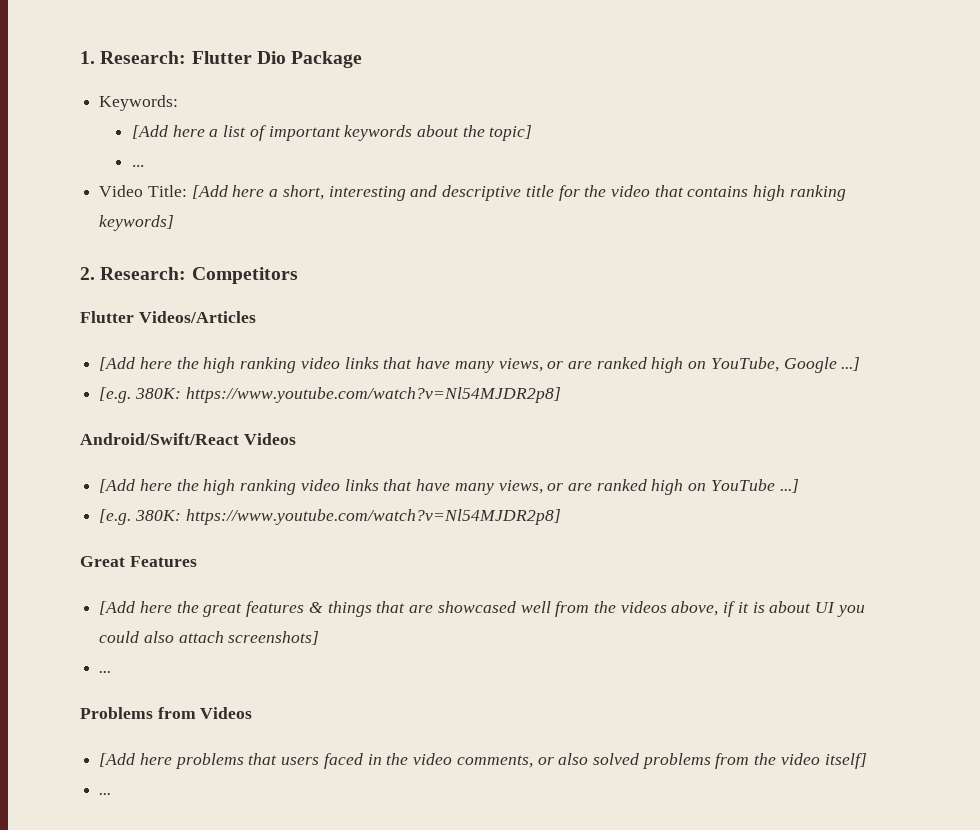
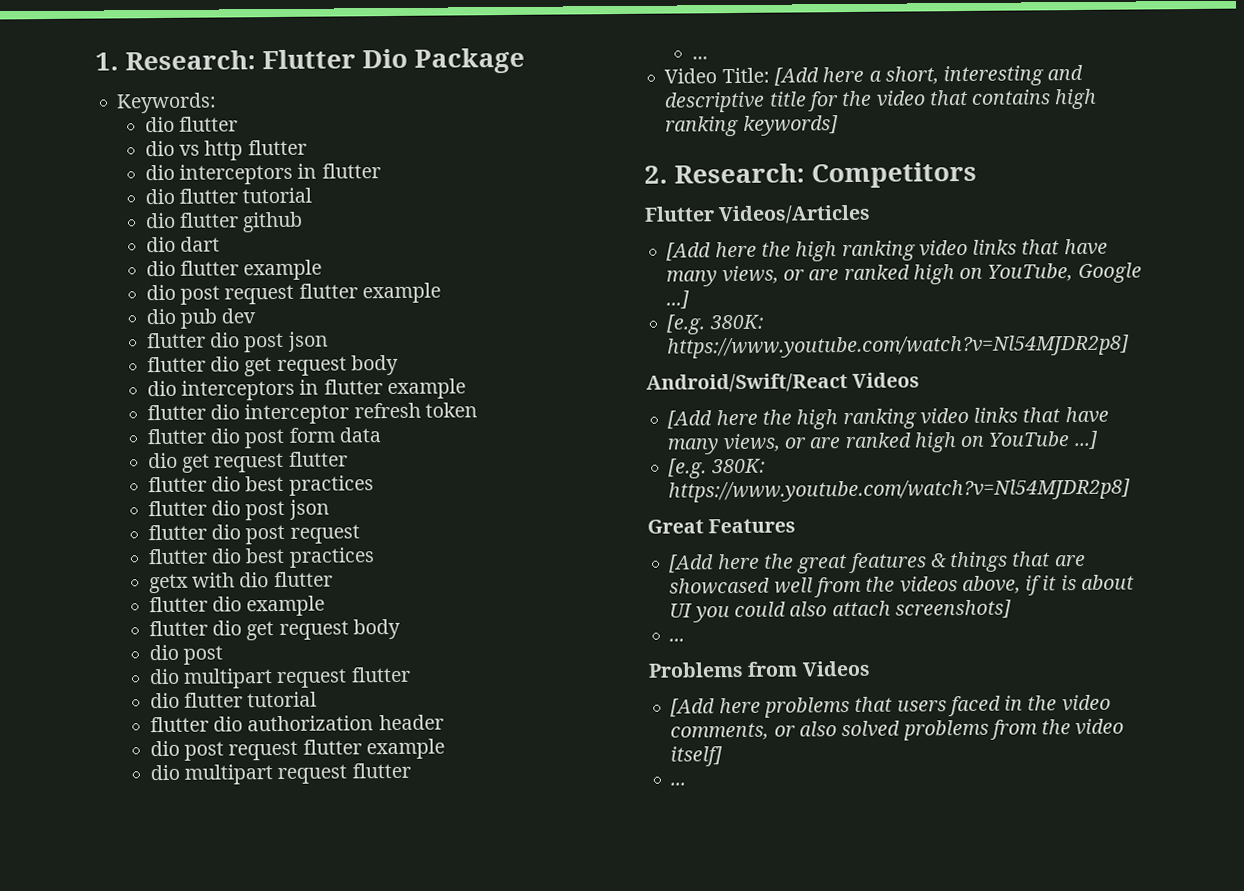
[131,125,533,141] [Add here a list of important keywords about the topic] -> [144,116,239,133] [144,139,307,161] [144,163,381,185] [144,187,313,205] [144,211,304,233] [145,236,221,253] [145,259,323,281] [145,282,441,305] [145,308,257,329] [146,331,329,353] [146,354,399,377] [146,378,466,401] [146,402,478,425] [146,427,381,449] [147,451,348,473] [147,475,374,496] [147,499,330,521] [147,524,360,545] [147,547,375,568] [148,571,333,594] [148,595,326,617] [148,618,401,641] [148,644,224,665] [148,666,411,689] [149,691,318,709] [149,714,444,733] [149,738,445,761] [149,762,411,785] dio flutter // dio vs http flutter // dio interceptors in flutter // dio flutter tutorial // dio flutter github // dio dart // dio flutter example // dio post request flutter example // dio pub dev // flutter dio post json // flutter dio get request body // dio interceptors in flutter example // flutter dio interceptor refresh token // flutter dio post form data // dio get request flutter // flutter dio best practices // flutter dio post json // flutter dio post request // flutter dio best practices // getx with dio flutter // flutter dio example // flutter dio get request body // dio post // dio multipart request flutter // dio flutter tutorial // flutter dio authorization header // dio post request flutter example // dio multipart request flutter

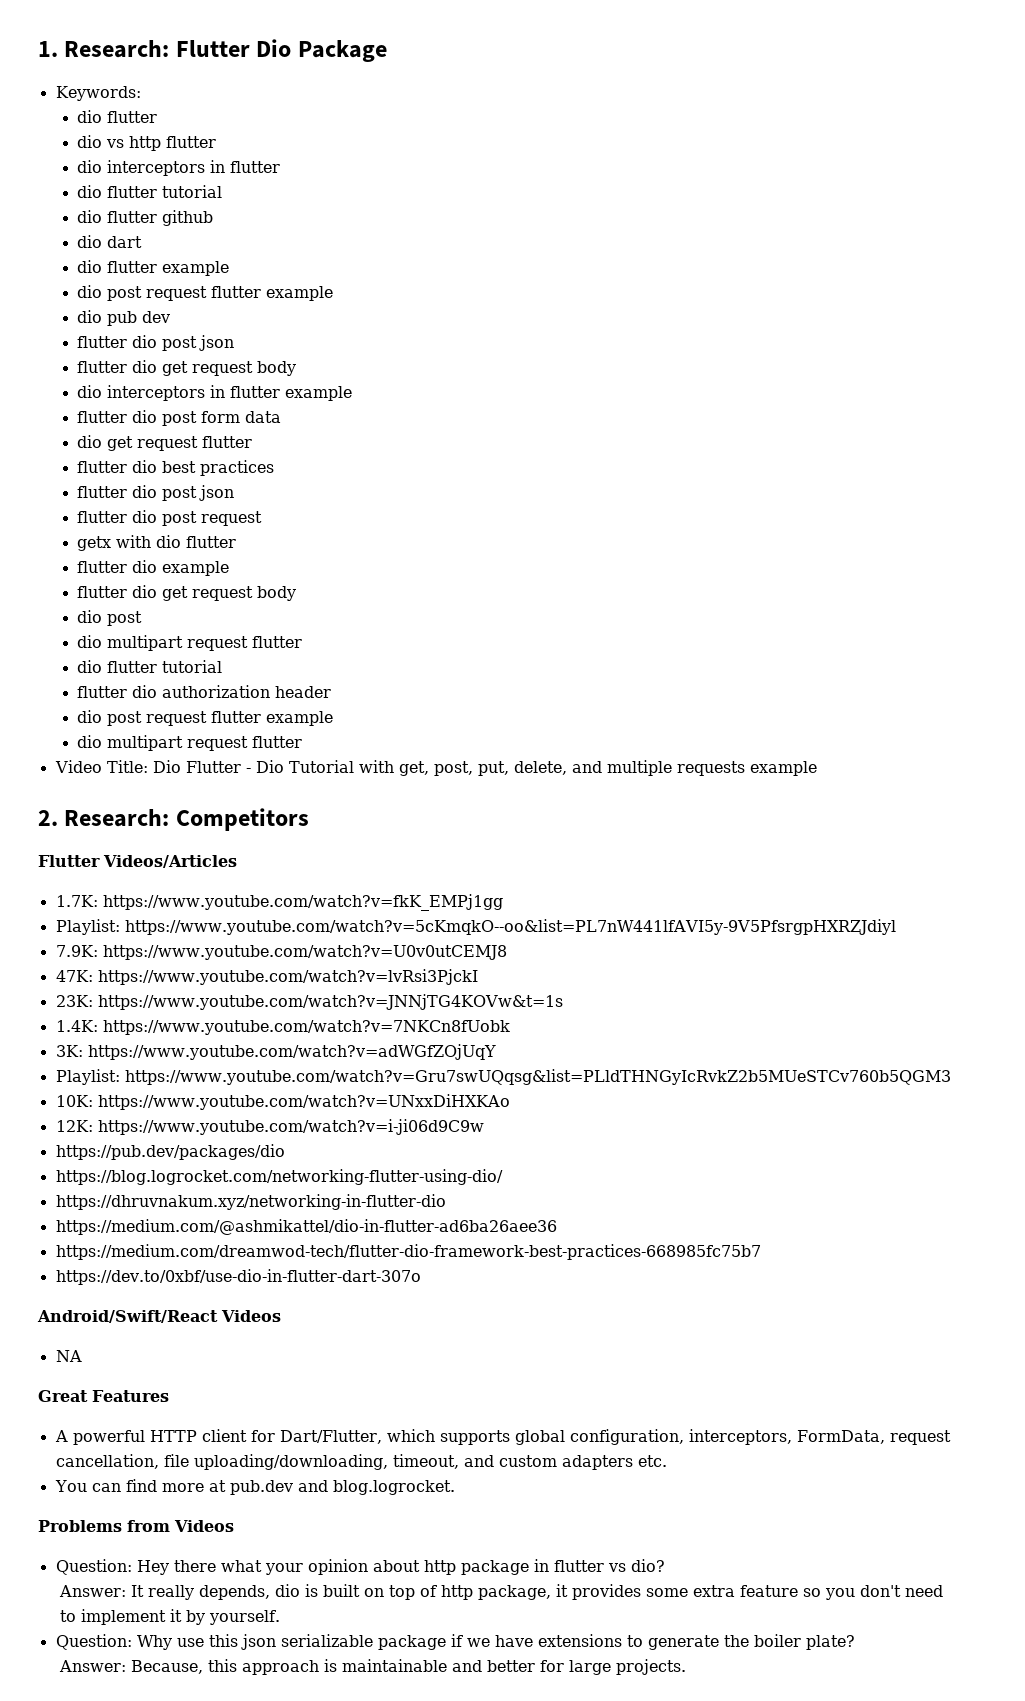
[146,402,478,425] // flutter dio interceptor refresh token -> (353, 393) none
[147,547,375,568] // flutter dio best practices -> (263, 518) none
[691,56,708,60] // ... -> (303, 742) none
[773,64,1084,87] [664,88,1098,113] [665,115,839,137] [Add here a short, interesting and descriptive title for the video that contains high ranking keywords] -> [152,760,817,776] Dio Flutter - Dio Tutorial with get, post, put, delete, and multiple requests example
[666,238,1108,262] [666,262,1142,287] [666,290,691,310] [666,314,764,335] [667,334,1131,359] [646,372,921,393] [667,406,1109,430] [667,430,1099,455] [668,458,766,479] [668,478,1132,503] [647,518,797,534] [668,551,1086,574] [669,574,1135,598] [669,599,1012,623] [669,638,686,642] [648,660,871,678] [670,694,1111,718] [670,718,1125,741] [670,746,724,767] [670,782,687,786] [Add here the high ranking video links that have many views, or are ranked high on YouTube, Google ...] // [e.g. 380K: https://www.youtube.com/watch?v=Nl54MJDR2p8] // Android/Swift/React Videos // [Add here the high ranking video links that have many views, or are ranked high on YouTube ...] // [e.g. 380K: https://www.youtube.com/watch?v=Nl54MJDR2p8] // Great Features // [Add here the great features & things that are showcased well from the videos above, if it is about UI you could also attach screenshots] // ... // Problems from Videos // [Add here problems that users faced in the video comments, or also solved problems from the video itself] // ... -> [55,894,503,911] [55,919,896,935] [55,945,507,960] [55,969,478,985] [55,994,563,1010] [55,1020,510,1035] [55,1044,496,1060] [55,1069,951,1085] [55,1094,510,1110] [55,1119,484,1135] [55,1144,285,1160] [55,1169,503,1185] [55,1194,446,1210] [55,1219,557,1235] [55,1244,761,1260] [55,1269,421,1285] [37,1310,281,1323] [55,1350,82,1362] [38,1390,169,1402] [54,1429,951,1445] [55,1454,667,1470] [54,1479,455,1495] [38,1520,234,1532] [55,1559,665,1575] [58,1584,943,1600] [59,1609,280,1625] [55,1634,855,1650] [58,1659,686,1675] 1.7K: https://www.youtube.com/watch?v=fkK_EMPj1gg // Playlist: https://www.youtube.com/watch?v=5cKmqkO--oo&list=PL7nW441lfAVI5y-9V5PfsrgpHXRZJdiyl // 7.9K: https://www.youtube.com/watch?v=U0v0utCEMJ8 // 47K: https://www.youtube.com/watch?v=lvRsi3PjckI // 23K: https://www.youtube.com/watch?v=JNNjTG4KOVw&t=1s // 1.4K: https://www.youtube.com/watch?v=7NKCn8fUobk // 3K: https://www.youtube.com/watch?v=adWGfZOjUqY // Playlist: https://www.youtube.com/watch?v=Gru7swUQqsg&list=PLldTHNGyIcRvkZ2b5MUeSTCv760b5QGM3 // 10K: https://www.youtube.com/watch?v=UNxxDiHXKAo // 12K: https://www.youtube.com/watch?v=i-ji06d9C9w // https://pub.dev/packages/dio // https://blog.logrocket.com/networking-flutter-using-dio/ // https://dhruvnakum.xyz/networking-in-flutter-dio // https://medium.com/@ashmikattel/dio-in-flutter-ad6ba26aee36 // https://medium.com/dreamwod-tech/flutter-dio-framework-best-practices-668985fc75b7 // https://dev.to/0xbf/use-dio-in-flutter-dart-307o // Android/Swift/React Videos // NA // Great Features // A powerful HTTP client for Dart/Flutter, which supports global configuration, interceptors, FormData, request cancellation, file uploading/downloading, timeout, and custom adapters etc. // You can find more at pub.dev and blog.logrocket. // Problems from Videos // Question: Hey there what your opinion about http package in flutter vs dio? // Answer: It really depends, dio is built on top of http package, it provides some extra feature so you don't need to implement it by yourself. // Question: Why use this json serializable package if we have extensions to generate the boiler plate? // Answer: Because, this approach is maintainable and better for large projects.

